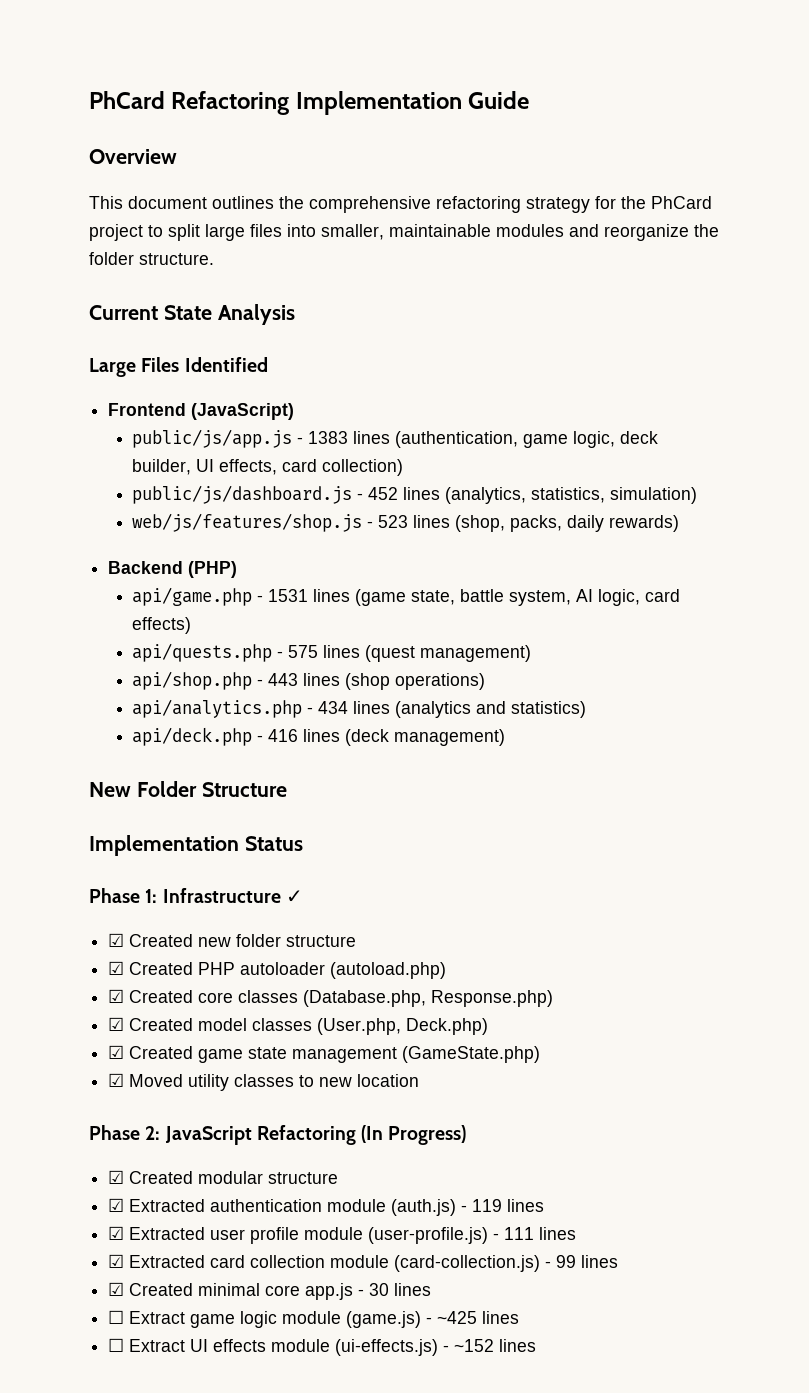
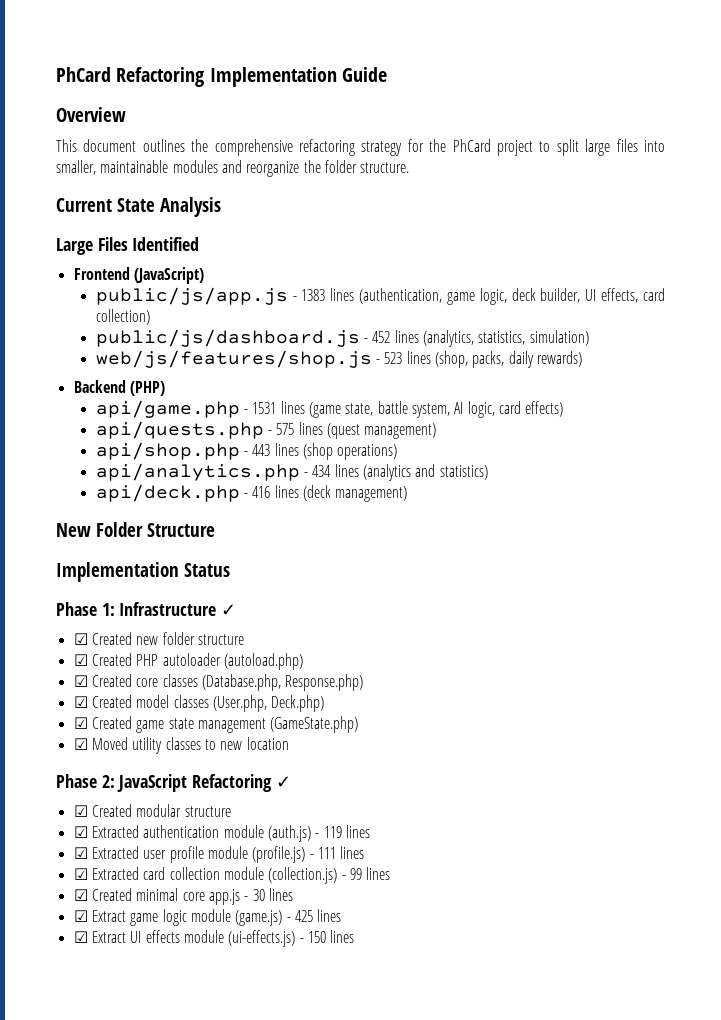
[361,1125,467,1145] (In Progress) -> [275,776,291,788] ✓
[368,1227,489,1244] (user-profile.js) -> [252,846,306,863] (profile.js)
[394,1255,541,1272] (card-collection.js) -> [268,867,338,884] (collection.js)
[108,1310,125,1324] ☐ -> [73,910,88,922] ☑
[437,1311,520,1324] [108,1338,125,1352] ~425 lines // ☐ -> [294,909,342,922] [73,931,88,943] 425 lines // ☑
[454,1339,495,1352] ~152 -> [307,931,326,943] 150

